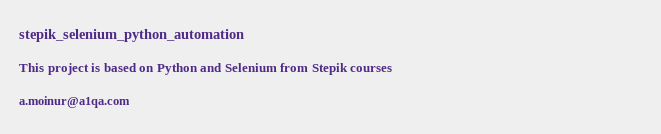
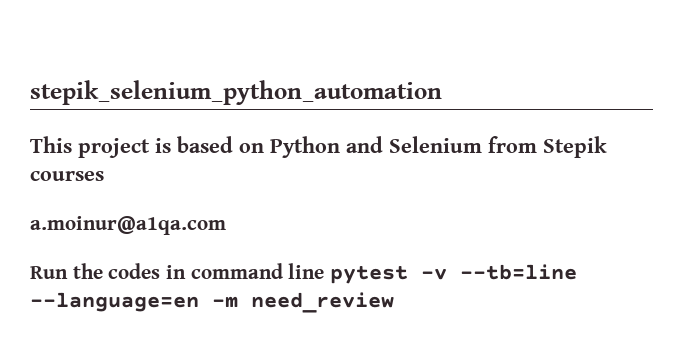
(130, 102) none -> [30,263,578,284] [30,292,394,313] // Run the codes in command line pytest -v --tb=line --language=en -m need_review

